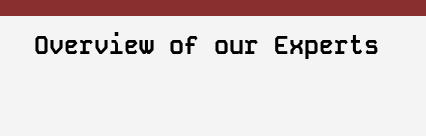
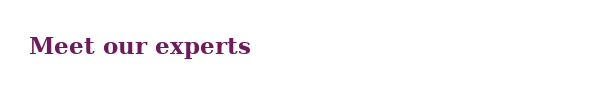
[34,32,379,59] Overview of our Experts -> [29,37,251,59] Meet our experts

